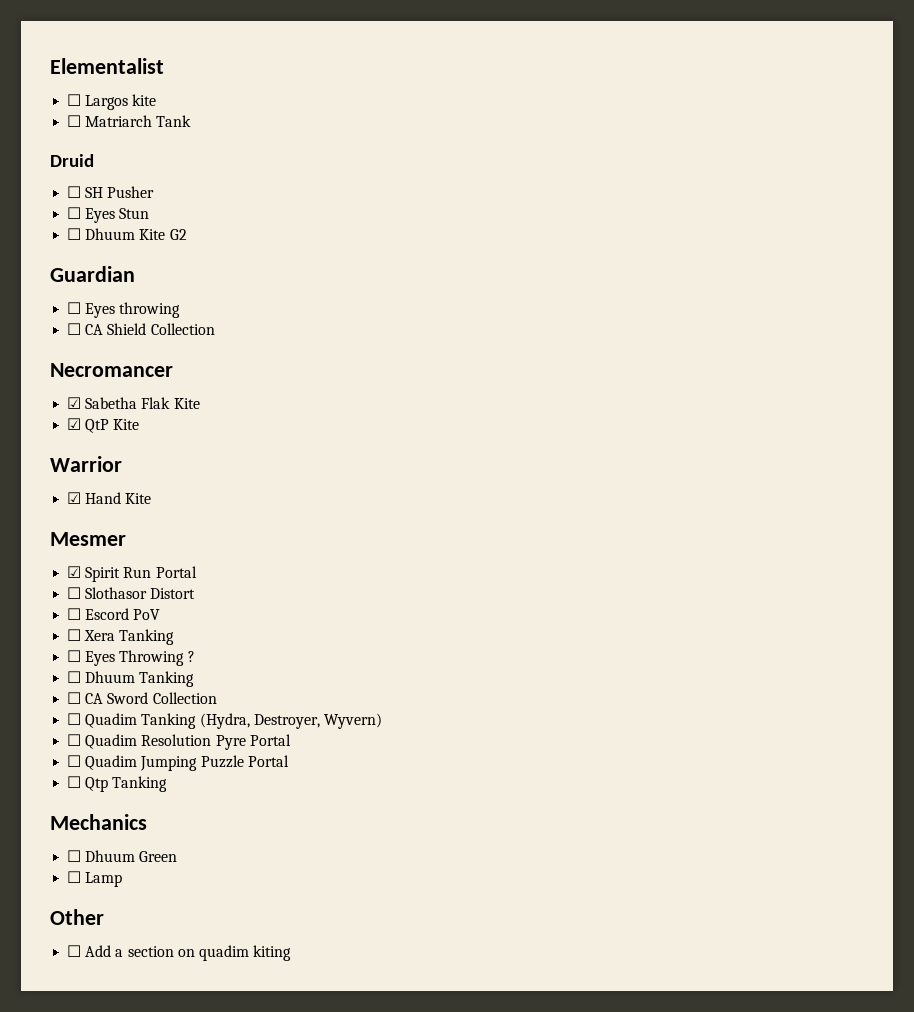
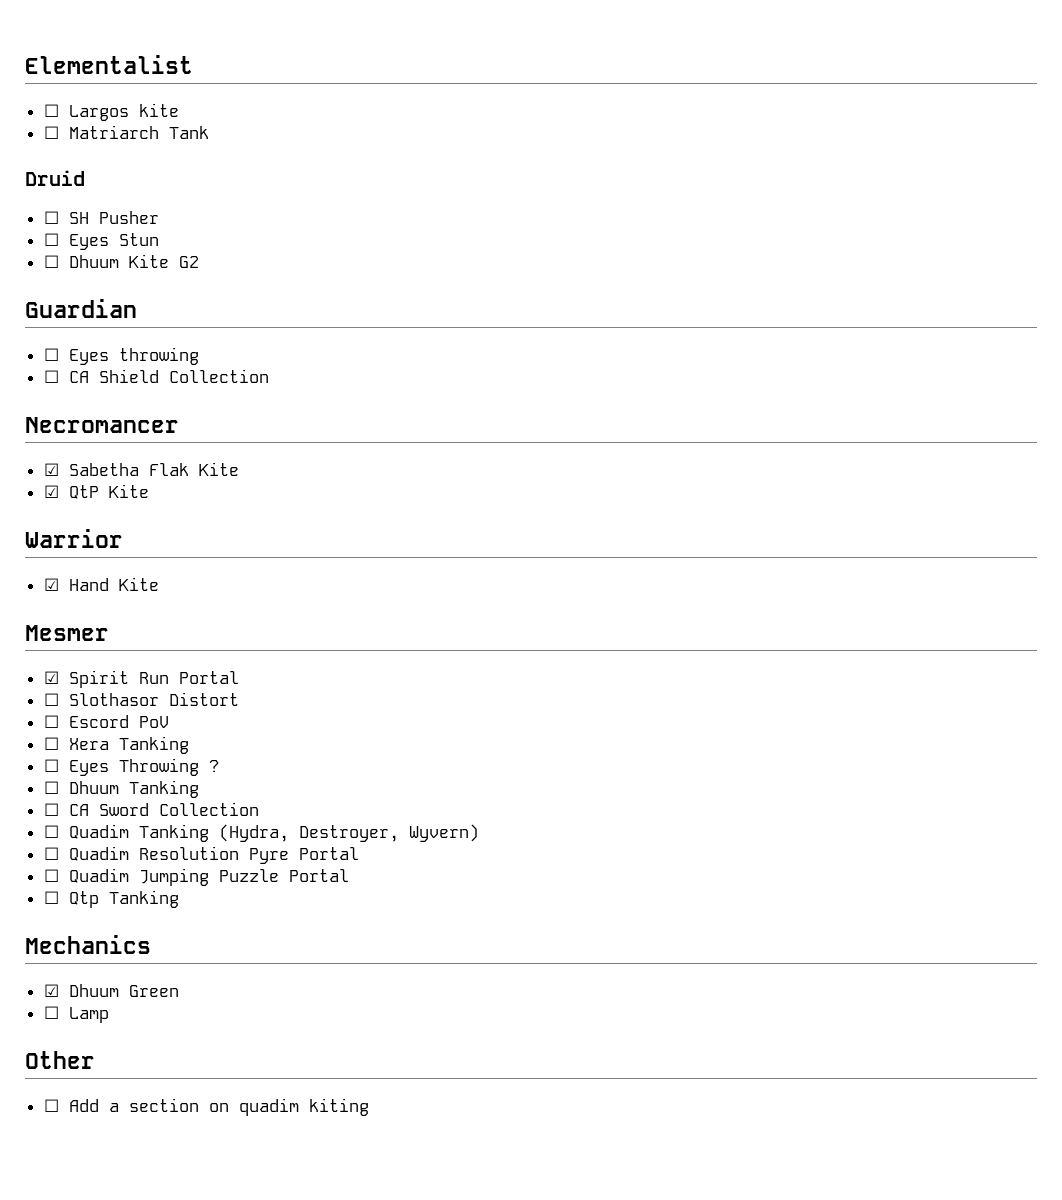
[67,850,82,862] ☐ -> [43,984,59,997] ☑

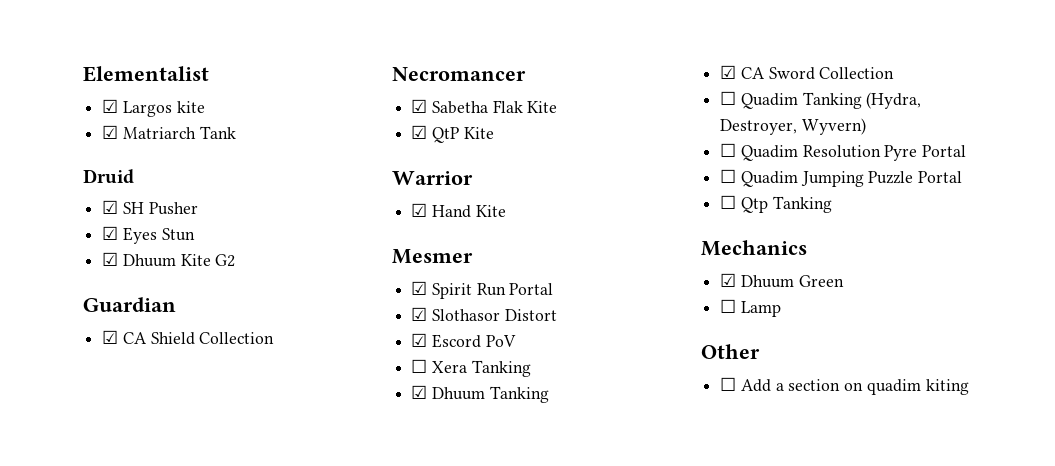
[43,104,59,117] ☐ -> [102,99,119,113] ☑
[43,126,59,139] ☐ -> [102,125,119,139] ☑
[43,211,59,224] ☐ -> [102,200,119,214] ☑
[43,233,59,246] ☐ -> [102,226,119,240] ☑
[43,255,59,268] ☐ -> [102,252,119,266] ☑
[43,347,199,365] [43,370,59,383] ☐ Eyes throwing // ☐ -> [102,330,119,344] ☑
[43,693,59,706] ☐ -> [411,307,428,321] ☑
[43,715,59,728] ☐ -> [411,333,428,347] ☑
[43,758,219,776] [43,781,59,794] ☐ Eyes Throwing ? // ☐ -> [411,385,428,399] ☑
[43,803,59,816] ☐ -> [720,65,737,79] ☑

